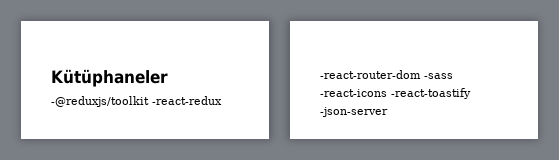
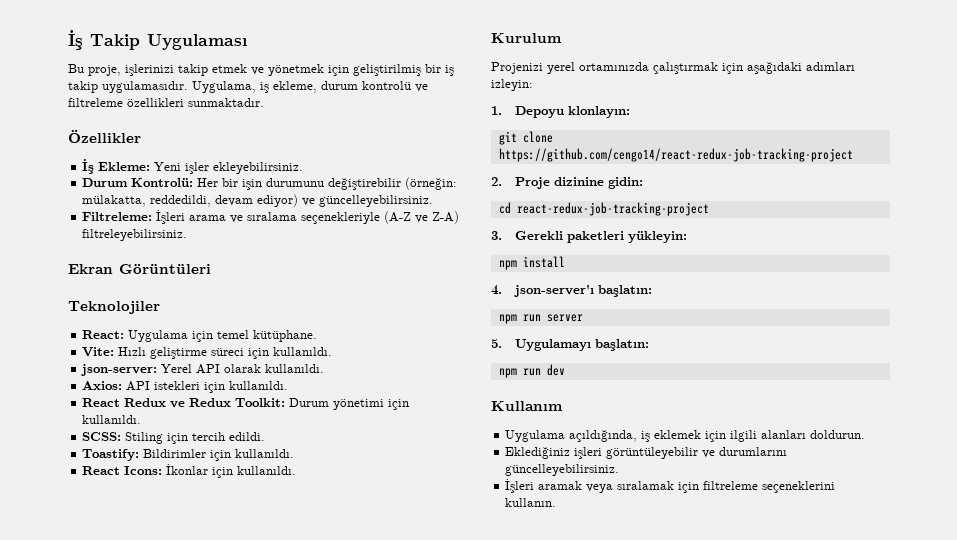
[51,69,168,87] [51,96,222,107] [320,70,453,79] [320,88,471,99] [320,107,388,117] Kütüphaneler // -@reduxjs/toolkit -react-redux -react-router-dom -sass -react-icons -react-toastify -json-server -> [68,30,247,50] [68,64,454,76] [68,81,428,93] [68,98,264,107] [68,130,141,143] [82,159,304,174] [82,177,458,190] [82,194,434,207] [82,210,460,224] [82,229,188,241] [68,264,211,274] [68,301,160,314] [82,330,318,342] [82,347,333,359] [81,364,325,376] [82,381,289,393] [82,398,410,410] [82,415,142,424] [82,432,266,444] [82,449,295,461] [82,464,297,478] [491,33,562,43] [491,62,855,74] [491,79,533,91] [491,106,630,118] [498,131,553,145] [498,148,853,162] [491,177,643,189] [498,202,709,216] [491,231,687,243] [498,256,565,270] [491,284,652,297] [498,314,583,324] [491,339,649,351] [498,364,565,378] [491,401,563,411] [505,430,866,442] [505,447,788,459] [505,464,620,476] [505,479,836,493] [505,498,557,507] İş Takip Uygulaması // Bu proje, işlerinizi takip etmek ve yönetmek için geliştirilmiş bir iş takip uygulamasıdır. Uygulama, iş ekleme, durum kontrolü ve filtreleme özellikleri sunmaktadır. // Özellikler // İş Ekleme: Yeni işler ekleyebilirsiniz. // Durum Kontrolü: Her bir işin durumunu değiştirebilir (örneğin: mülakatta, reddedildi, devam ediyor) ve güncelleyebilirsiniz. // Filtreleme: İşleri arama ve sıralama seçenekleriyle (A-Z ve Z-A) filtreleyebilirsiniz. // Ekran Görüntüleri // Teknolojiler // React: Uygulama için temel kütüphane. // Vite: Hızlı geliştirme süreci için kullanıldı. // json-server: Yerel API olarak kullanıldı. // Axios: API istekleri için kullanıldı. // React Redux ve Redux Toolkit: Durum yönetimi için kullanıldı. // SCSS: Stiling için tercih edildi. // Toastify: Bildirimler için kullanıldı. // React Icons: İkonlar için kullanıldı. // Kurulum // Projenizi yerel ortamınızda çalıştırmak için aşağıdaki adımları izleyin: // 1. Depoyu klonlayın: // git clone https://github.com/cengo14/react-redux-job-tracking-project // 2. Proje dizinine gidin: // cd react-redux-job-tracking-project // 3. Gerekli paketleri yükleyin: // npm install // 4. json-server'ı başlatın: // npm run server // 5. Uygulamayı başlatın: // npm run dev // Kullanım // Uygulama açıldığında, iş eklemek için ilgili alanları doldurun. // Eklediğiniz işleri görüntüleyebilir ve durumlarını güncelleyebilirsiniz. // İşleri aramak veya sıralamak için filtreleme seçeneklerini kullanın.

